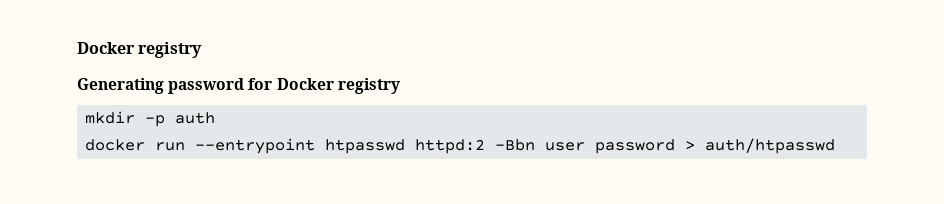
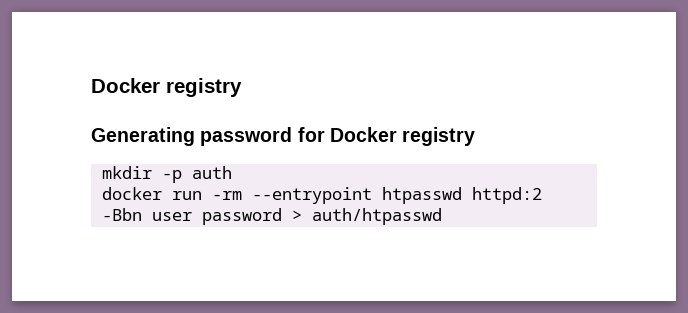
(186, 146) none -> [211,191,242,200] -rm

